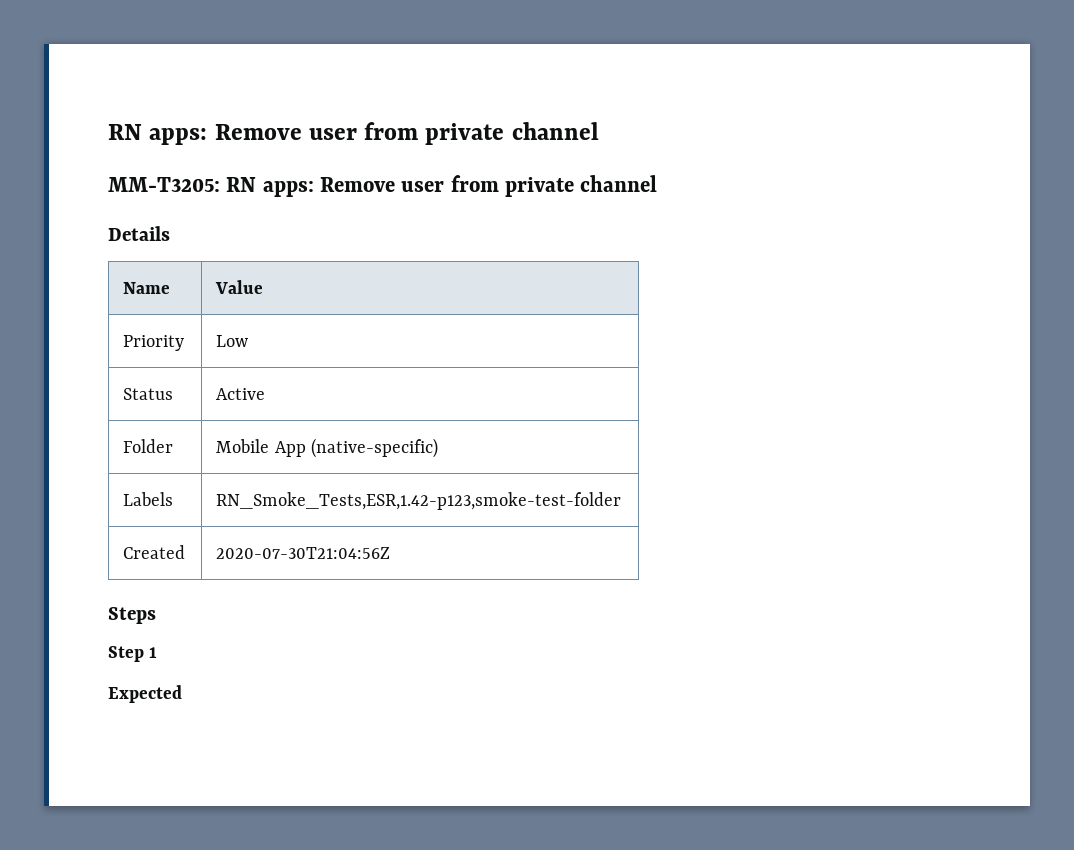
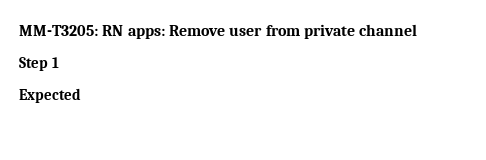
[108,122,599,145] RN apps: Remove user from private channel // -> (19, 30) none
[108,226,170,241] [123,282,171,294] [215,280,264,294] [123,335,185,351] [216,335,249,347] [123,388,174,400] [216,388,266,400] [123,439,174,453] [216,438,439,458] [123,492,174,506] [216,492,622,510] [123,545,186,559] [216,547,391,559] [108,607,156,624] // Details // Name | Value // Priority | Low // Status | Active // Folder | Mobile App (native-specific) // Labels | RN_Smoke_Tests,ESR,1.42-p123,smoke-test-folder // Created | 2020-07-30T21:04:56Z // Steps -> (418, 30) none

